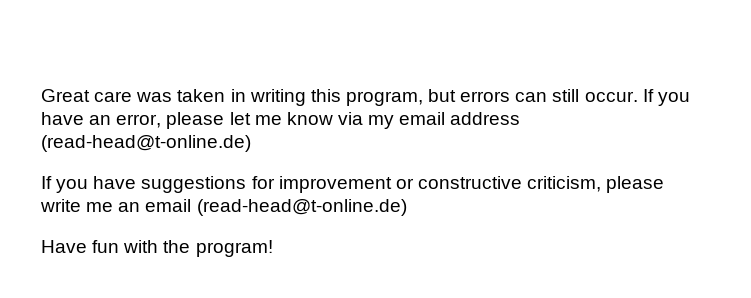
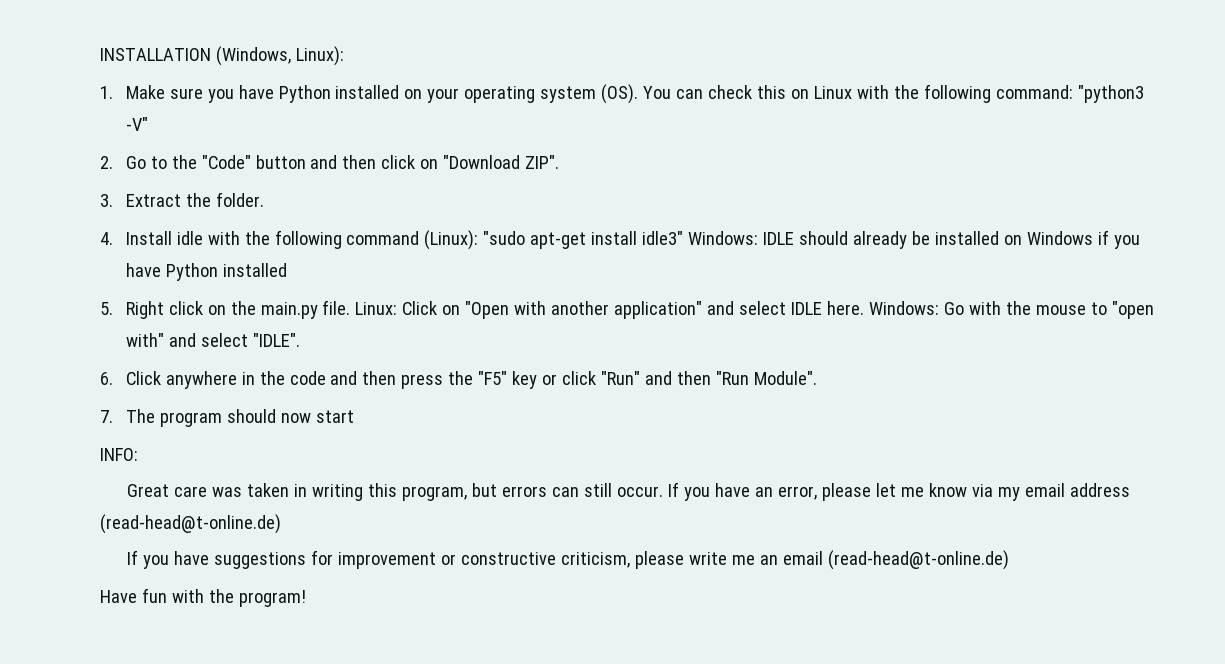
(41, 95) none -> [100,46,344,66] [100,84,1145,104] [125,117,148,131] [100,155,560,169] [100,192,264,207] [100,230,1141,250] [125,263,287,281] [100,300,1155,319] [125,333,300,347] [100,371,818,389] [100,409,354,427] [100,448,138,461] INSTALLATION (Windows, Linux): // 1. Make sure you have Python installed on your operating system (OS). You can check this on Linux with the following command: "python3 -V" // 2. Go to the "Code" button and then click on "Download ZIP". // 3. Extract the folder. // 4. Install idle with the following command (Linux): "sudo apt-get install idle3" Windows: IDLE should already be installed on Windows if you have Python installed // 5. Right click on the main.py file. Linux: Click on "Open with another application" and select IDLE here. Windows: Go with the mouse to "open with" and select "IDLE". // 6. Click anywhere in the code and then press the "F5" key or click "Run" and then "Run Module". // 7. The program should now start // INFO: //

